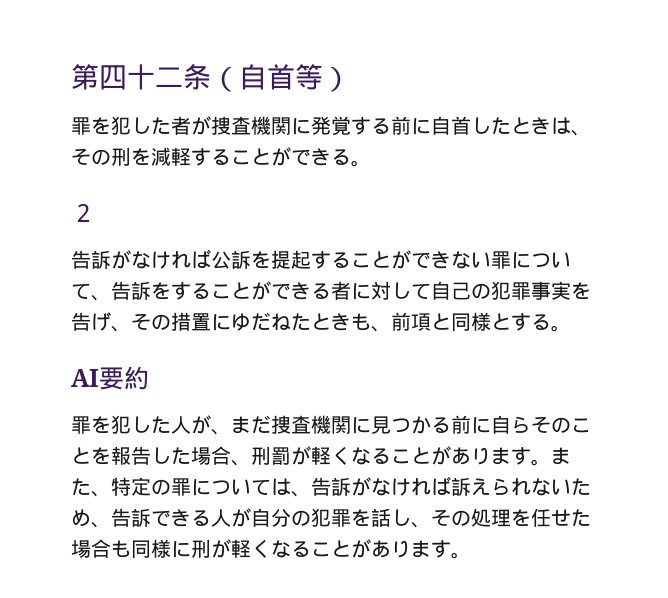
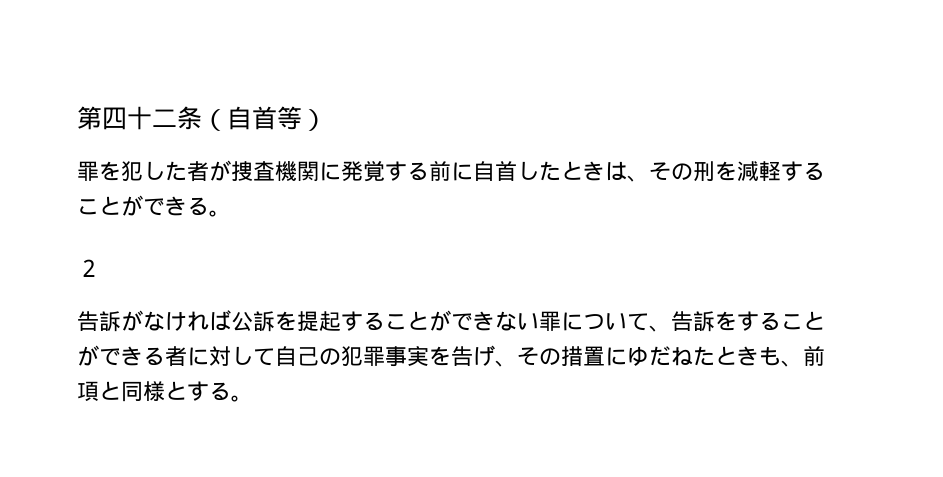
[71,366,149,390] [71,415,591,435] [71,446,571,466] [71,476,591,497] [71,508,591,528] [71,539,471,559] // AI要約 // 罪を犯した人が、まだ捜査機関に見つかる前に自らそのことを報告した場合、刑罰が軽くなることがあります。また、特定の罪については、告訴がなければ訴えられないため、告訴できる人が自分の犯罪を話し、その処理を任せた場合も同様に刑が軽くなることがあります。 -> (253, 398) none

